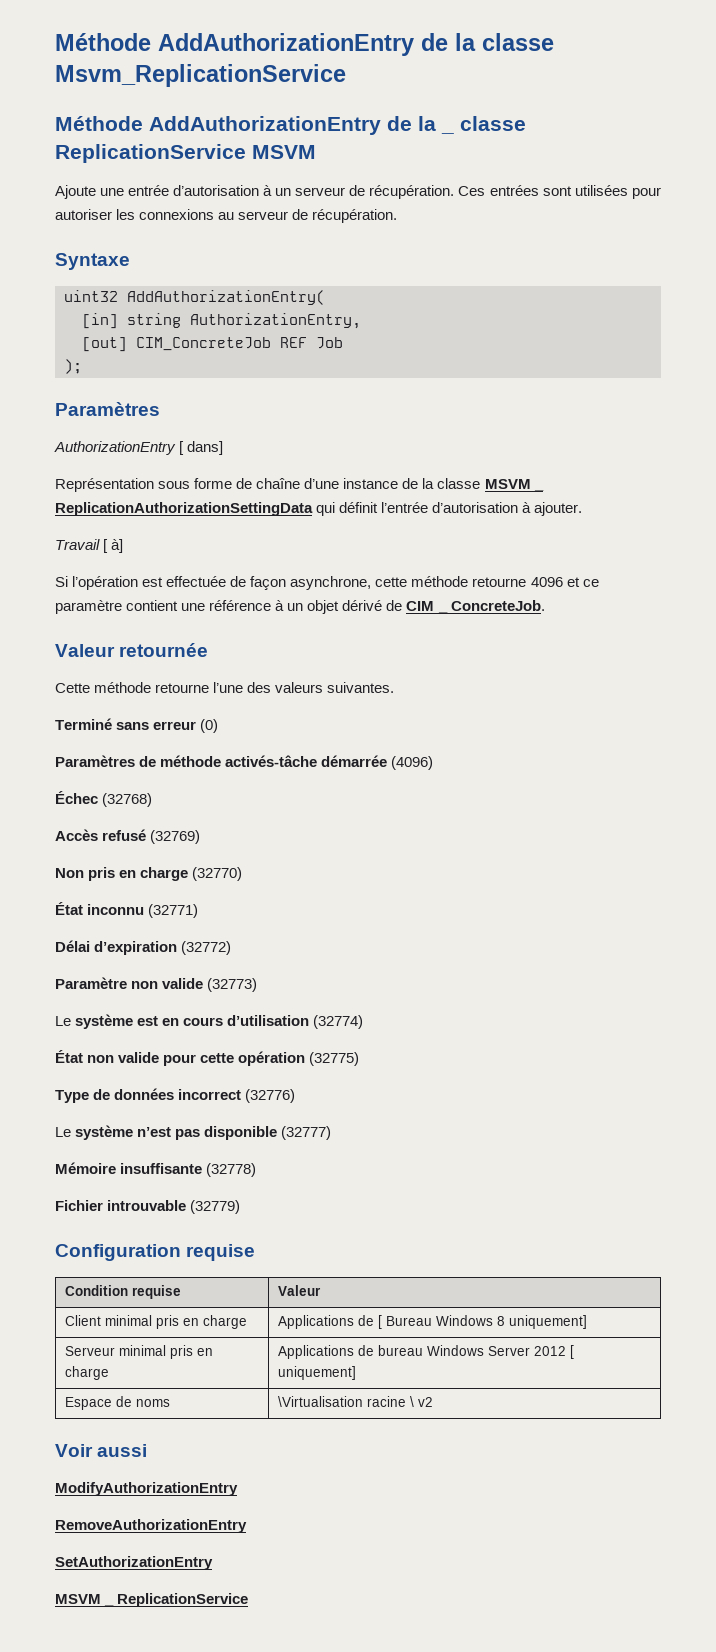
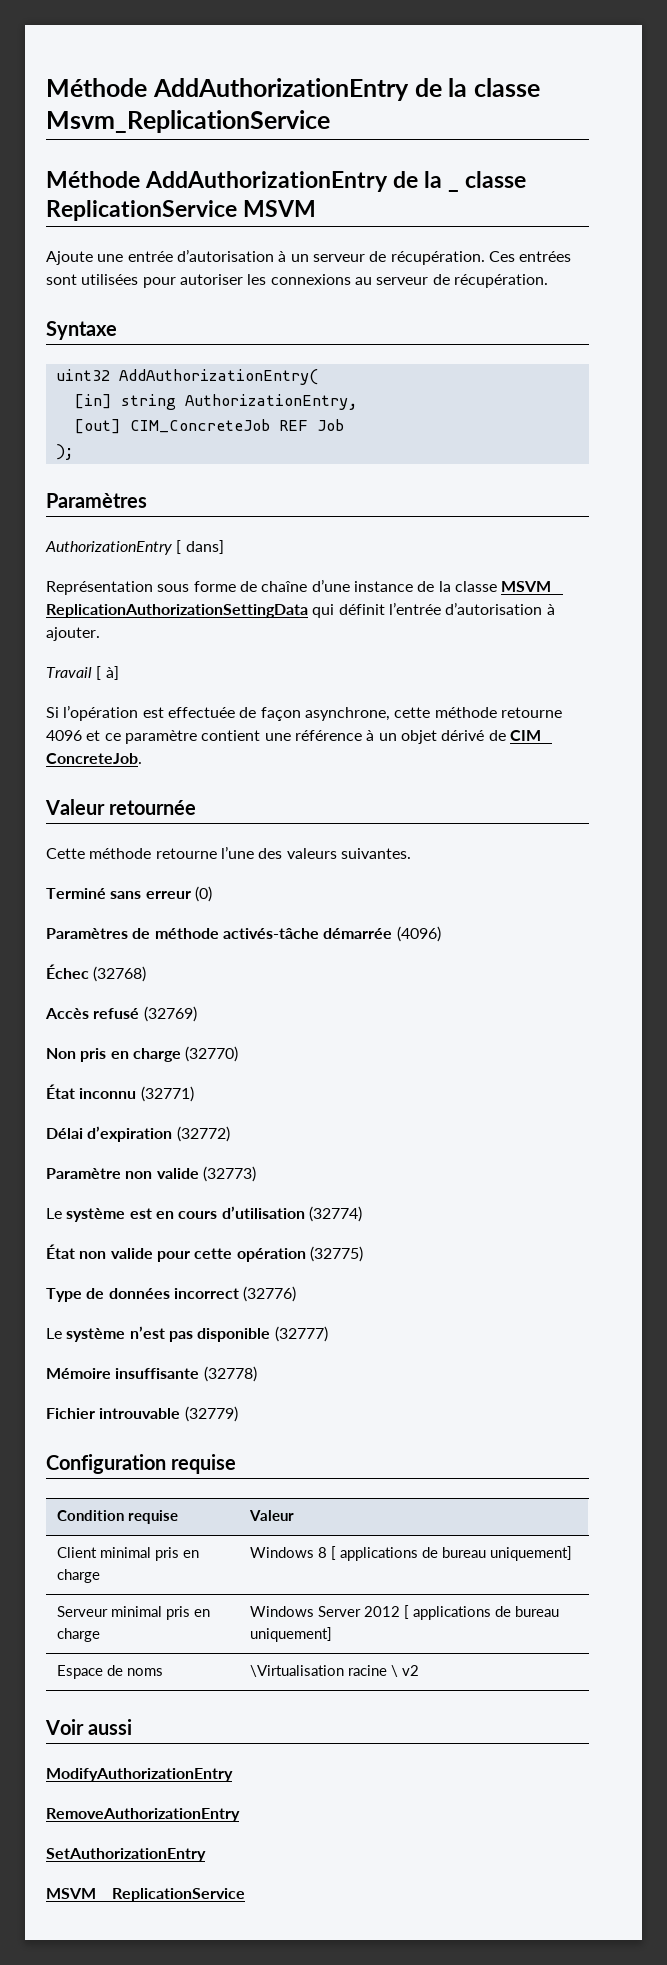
[277,1315,505,1329] Applications de [ Bureau Windows 8 -> [249,1546,486,1561] Windows 8 [ applications de bureau
[277,1345,423,1359] Applications de bureau -> (100, 1635) none
(574, 1352) none -> [412,1606,559,1620] applications de bureau

